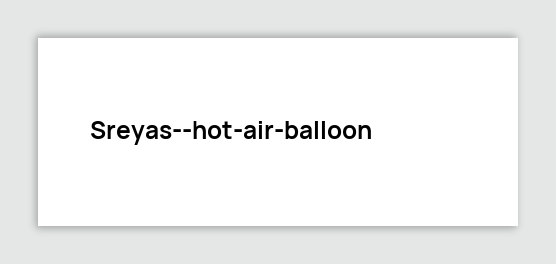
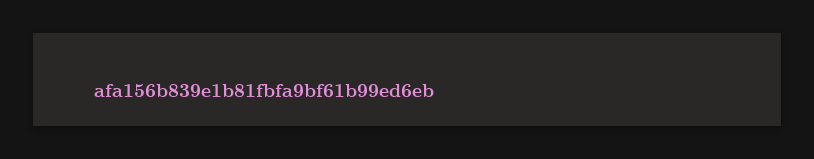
[90,121,372,145] Sreyas--hot-air-balloon -> [94,84,434,97] afa156b839e1b81fbfa9bf61b99ed6eb

